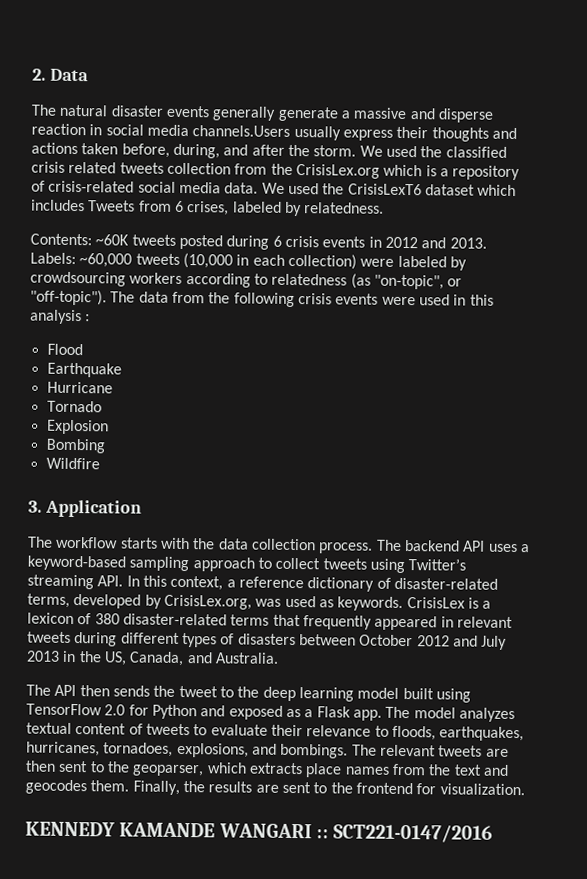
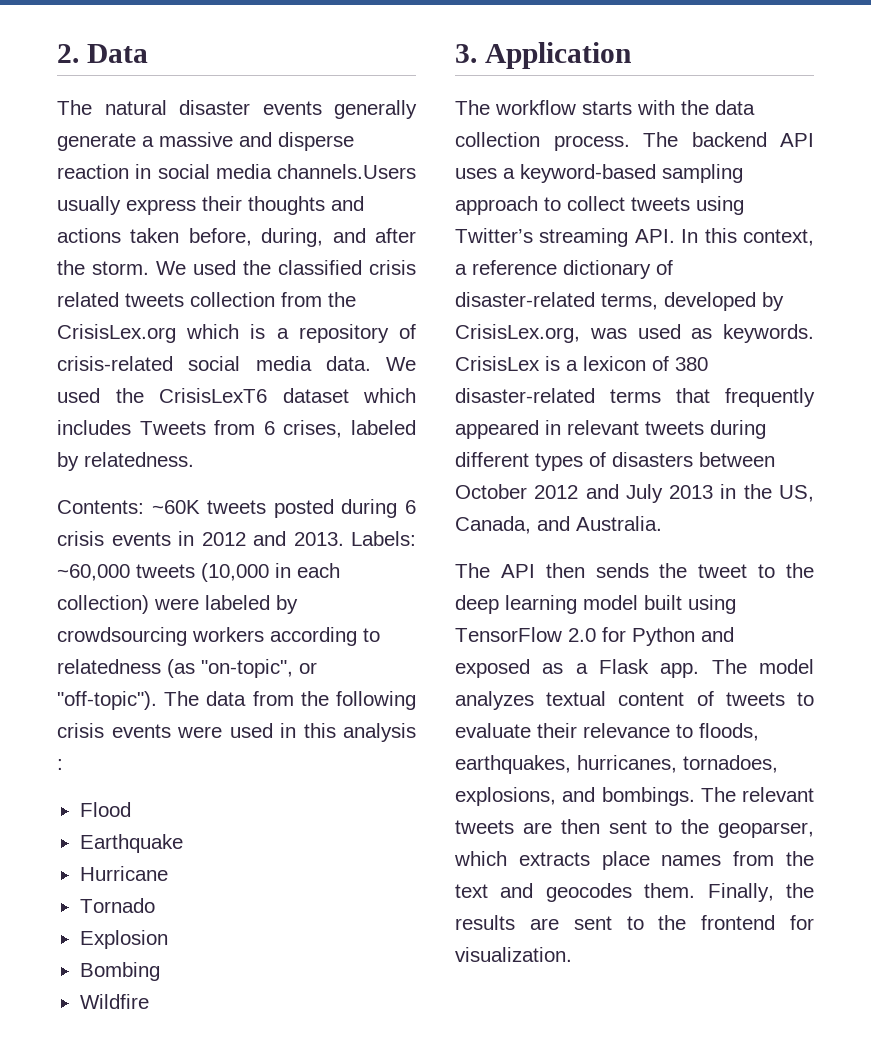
[25,821,494,843] // KENNEDY KAMANDE WANGARI :: SCT221-0147/2016 -> (572, 954) none

